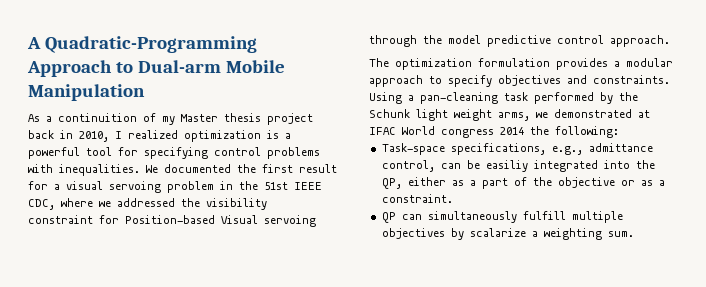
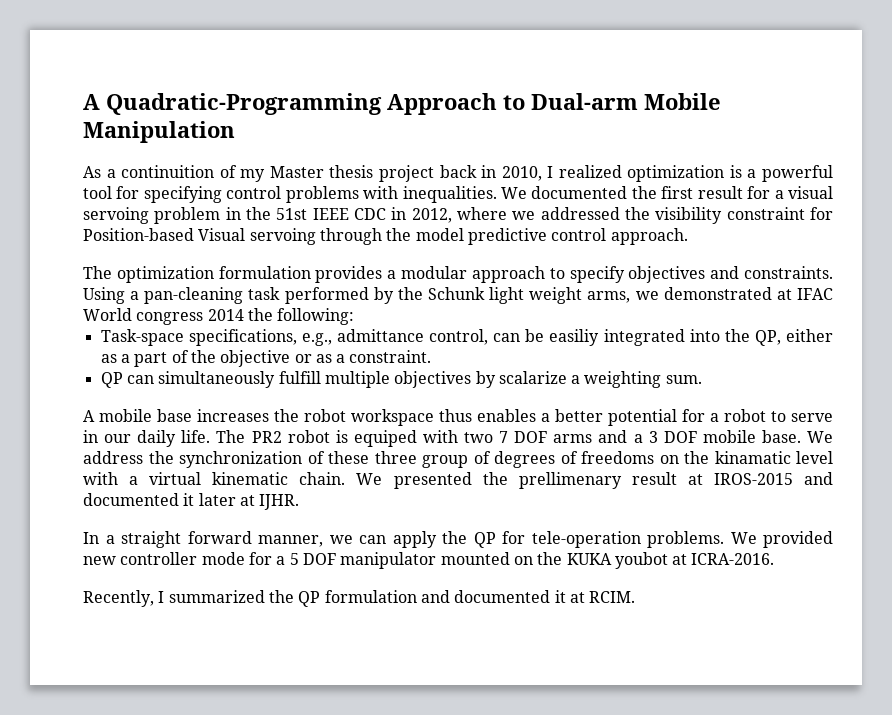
[28,199,55,210] CDC, -> [354,207,452,223] CDC in 2012,
(634, 234) none -> [83,409,833,426] [83,430,834,447] [83,451,833,468] [83,472,834,489] [83,493,300,510] [83,531,833,548] [83,552,775,569] [83,590,636,607] // A mobile base increases the robot workspace thus enables a better potential for a robot to serve in our daily life. The PR2 robot is equiped with two 7 DOF arms and a 3 DOF mobile base. We address the synchronization of these three group of degrees of freedoms on the kinamatic level with a virtual kinematic chain. We presented the prellimenary result at IROS-2015 and documented it later at IJHR. // In a straight forward manner, we can apply the QP for tele-operation problems. We provided new controller mode for a 5 DOF manipulator mounted on the KUKA youbot at ICRA-2016. // Recently, I summarized the QP formulation and documented it at RCIM.

